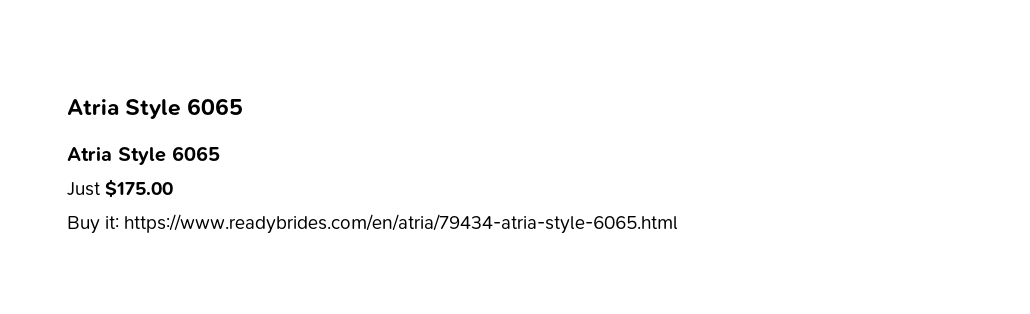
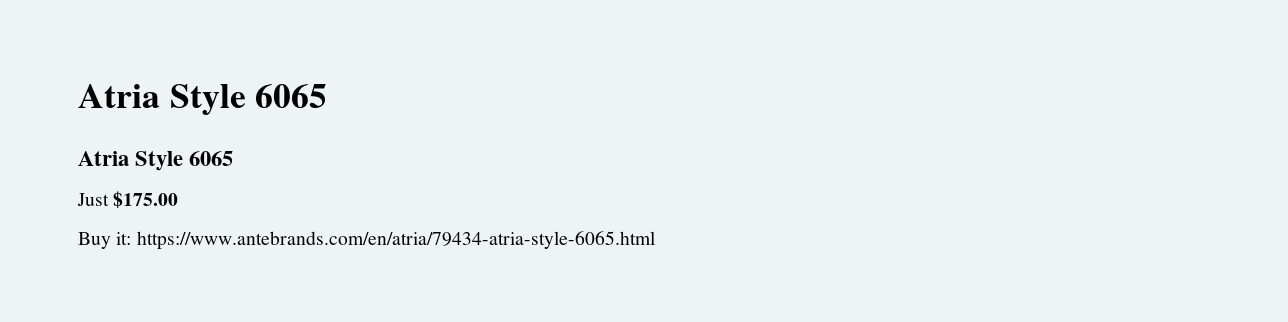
[124,214,679,234] https://www.readybrides.com/en/atria/79434-atria-style-6065.html -> [136,231,655,250] https://www.antebrands.com/en/atria/79434-atria-style-6065.html

